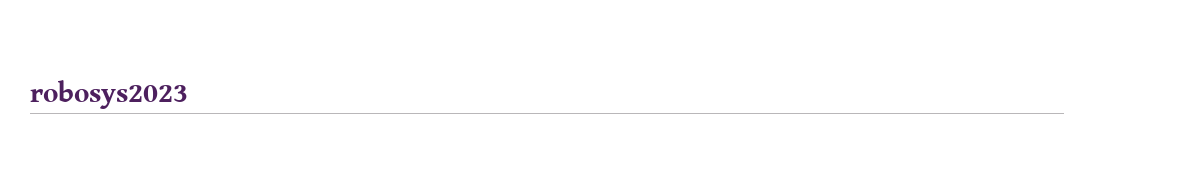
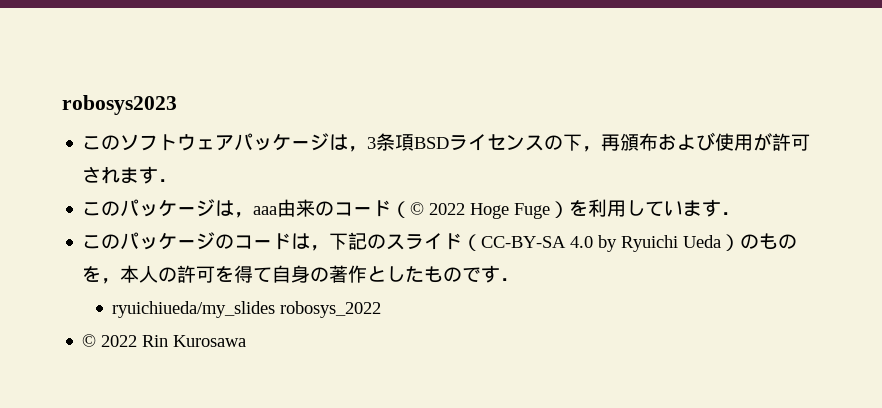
(188, 94) none -> [82,132,811,152] [82,166,178,184] [82,199,741,219] [82,232,798,252] [82,265,520,284] [112,301,382,318] [82,334,247,347] // このソフトウェアパッケージは，3条項BSDライセンスの下，再頒布および使用が許可されます． // このパッケージは，aaa由来のコード（© 2022 Hoge Fuge）を利用しています． // このパッケージのコードは，下記のスライド（CC-BY-SA 4.0 by Ryuichi Ueda）のものを，本人の許可を得て自身の著作としたものです． // ryuichiueda/my_slides robosys_2022 // © 2022 Rin Kurosawa

